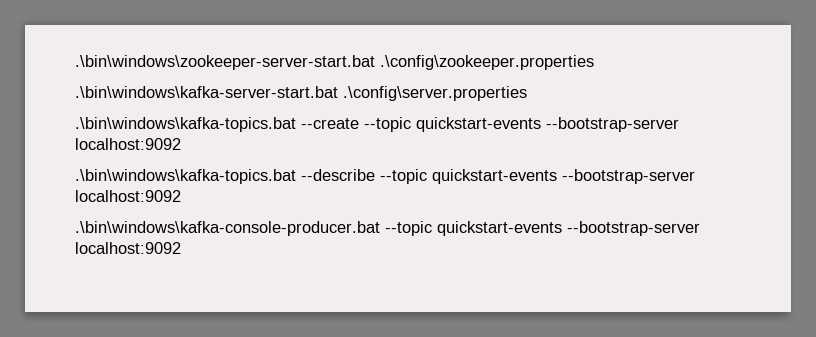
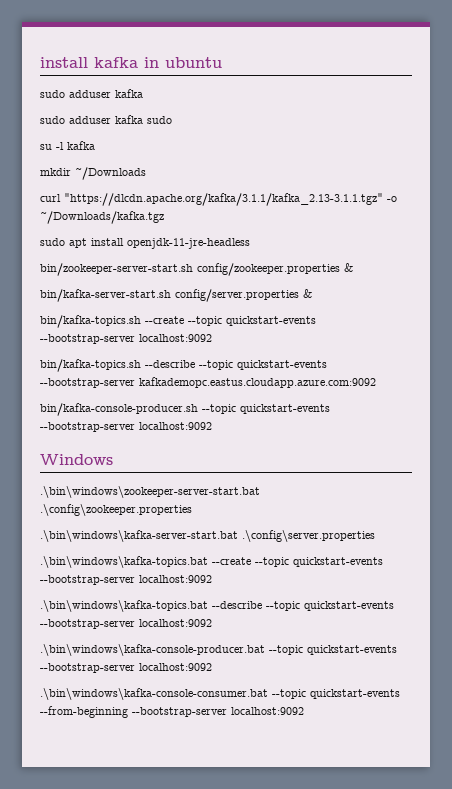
(75, 62) none -> [40,57,222,68] [40,89,143,98] [40,115,172,124] [40,141,95,150] [40,167,146,180] [40,193,397,206] [40,211,164,224] [40,238,250,249] [40,263,353,276] [40,289,312,302] [40,315,316,328] [40,334,212,344] [40,359,327,372] [40,377,376,388] [40,403,330,416] [40,422,212,432] [40,454,113,465] install kafka in ubuntu // sudo adduser kafka // sudo adduser kafka sudo // su -l kafka // mkdir ~/Downloads // curl "https://dlcdn.apache.org/kafka/3.1.1/kafka_2.13-3.1.1.tgz" -o ~/Downloads/kafka.tgz // sudo apt install openjdk-11-jre-headless // bin/zookeeper-server-start.sh config/zookeeper.properties & // bin/kafka-server-start.sh config/server.properties & // bin/kafka-topics.sh --create --topic quickstart-events --bootstrap-server localhost:9092 // bin/kafka-topics.sh --describe --topic quickstart-events --bootstrap-server kafkademopc.eastus.cloudapp.azure.com:9092 // bin/kafka-console-producer.sh --topic quickstart-events --bootstrap-server localhost:9092 // Windows //
(181, 248) none -> [40,688,400,700] [40,706,304,718] // .\bin\windows\kafka-console-consumer.bat --topic quickstart-events --from-beginning --bootstrap-server localhost:9092

